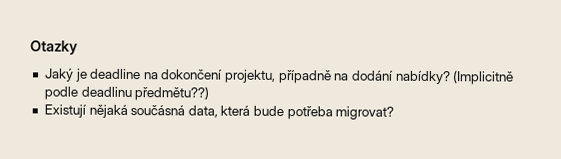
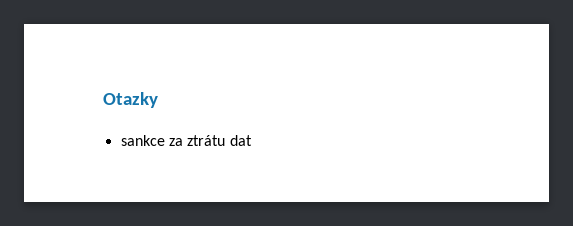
[43,68,515,85] [43,86,210,101] [43,104,395,120] Jaký je deadline na dokončení projektu, případně na dodání nabídky? (Implicitně podle deadlinu předmětu??) // Existují nějaká součásná data, která bude potřeba migrovat? -> [120,135,252,146] sankce za ztrátu dat

